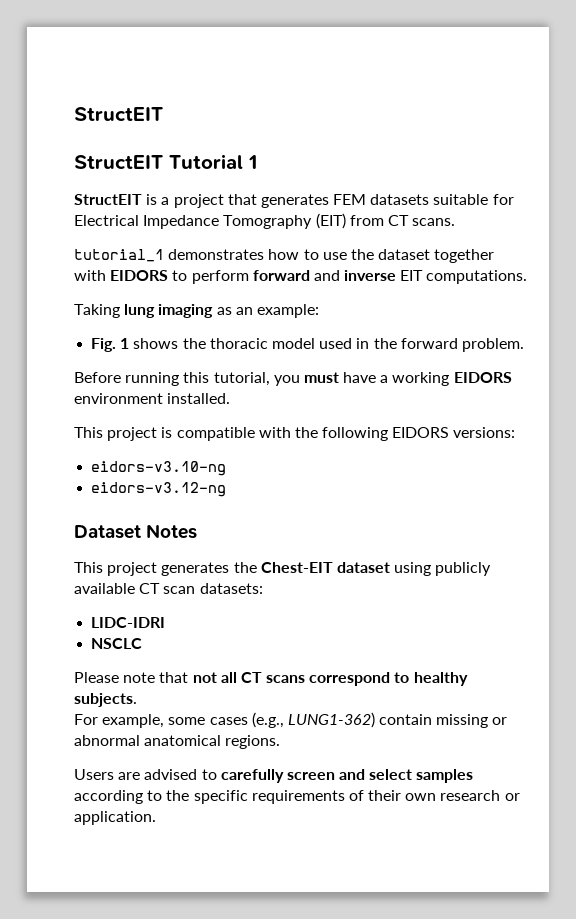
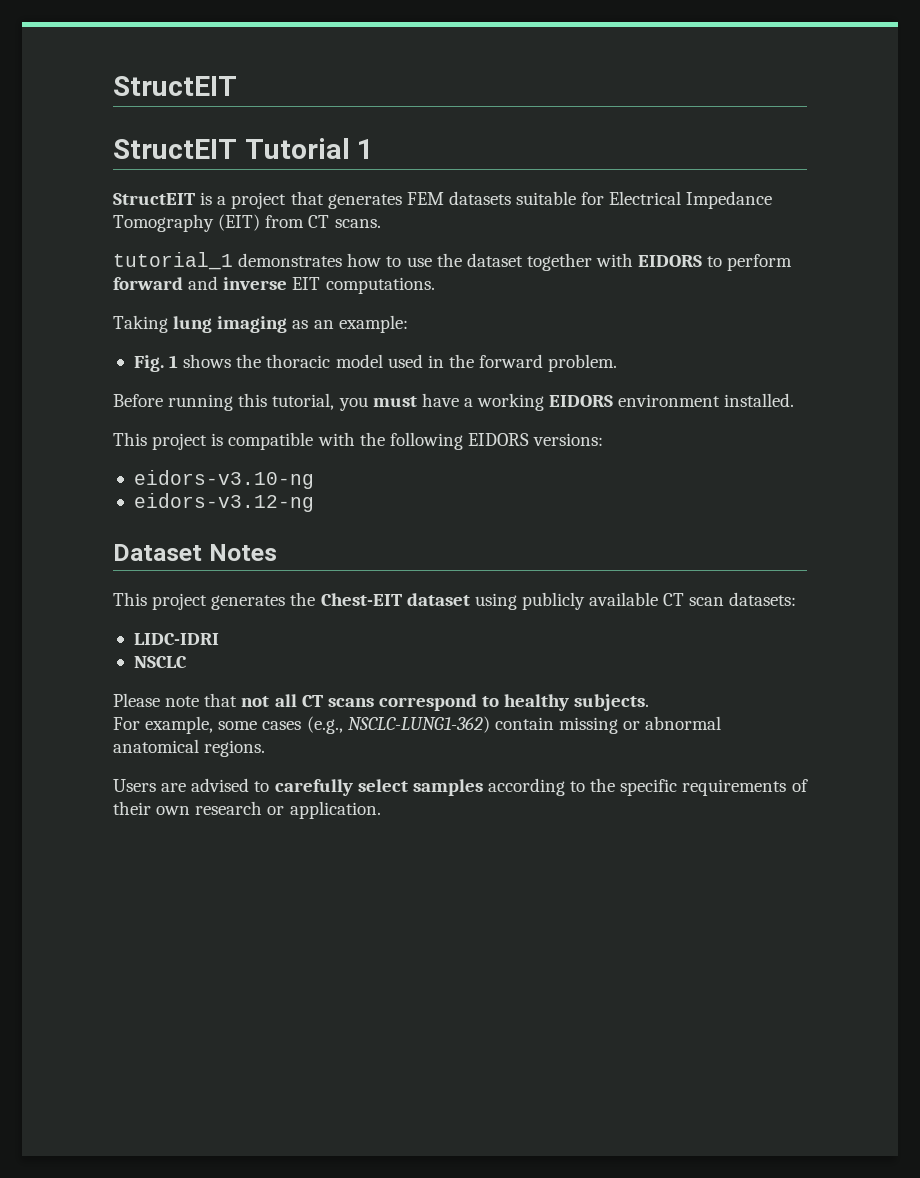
[287,712,375,728] LUNG1-362) -> [347,716,490,733] NSCLC-LUNG1-362)
[286,769,366,780] screen and -> (353, 787) none

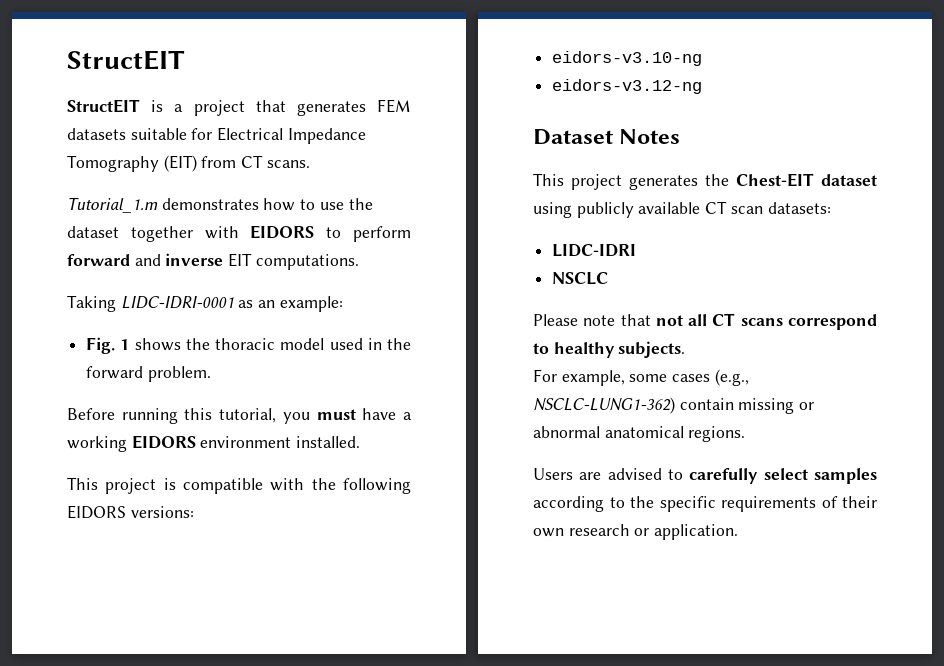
[113,76,237,96] [113,138,374,159] StructEIT // StructEIT Tutorial 1 -> [67,50,185,70] StructEIT
[113,252,233,270] tutorial_1 -> [67,197,158,213] Tutorial_1.m
[173,316,288,333] lung imaging -> [120,296,234,309] LIDC-IDRI-0001

